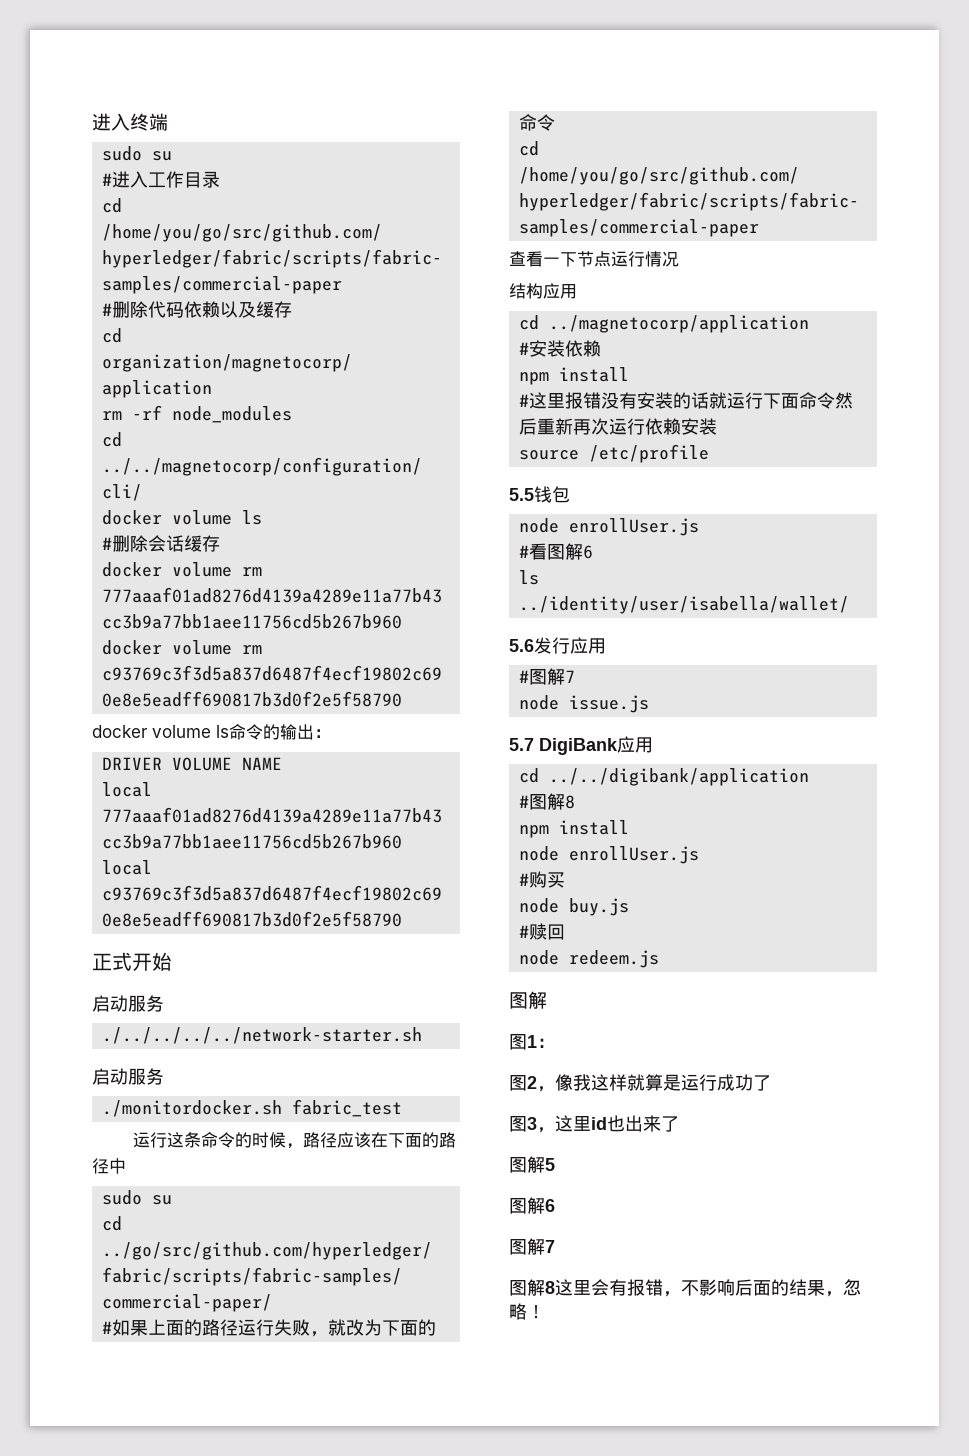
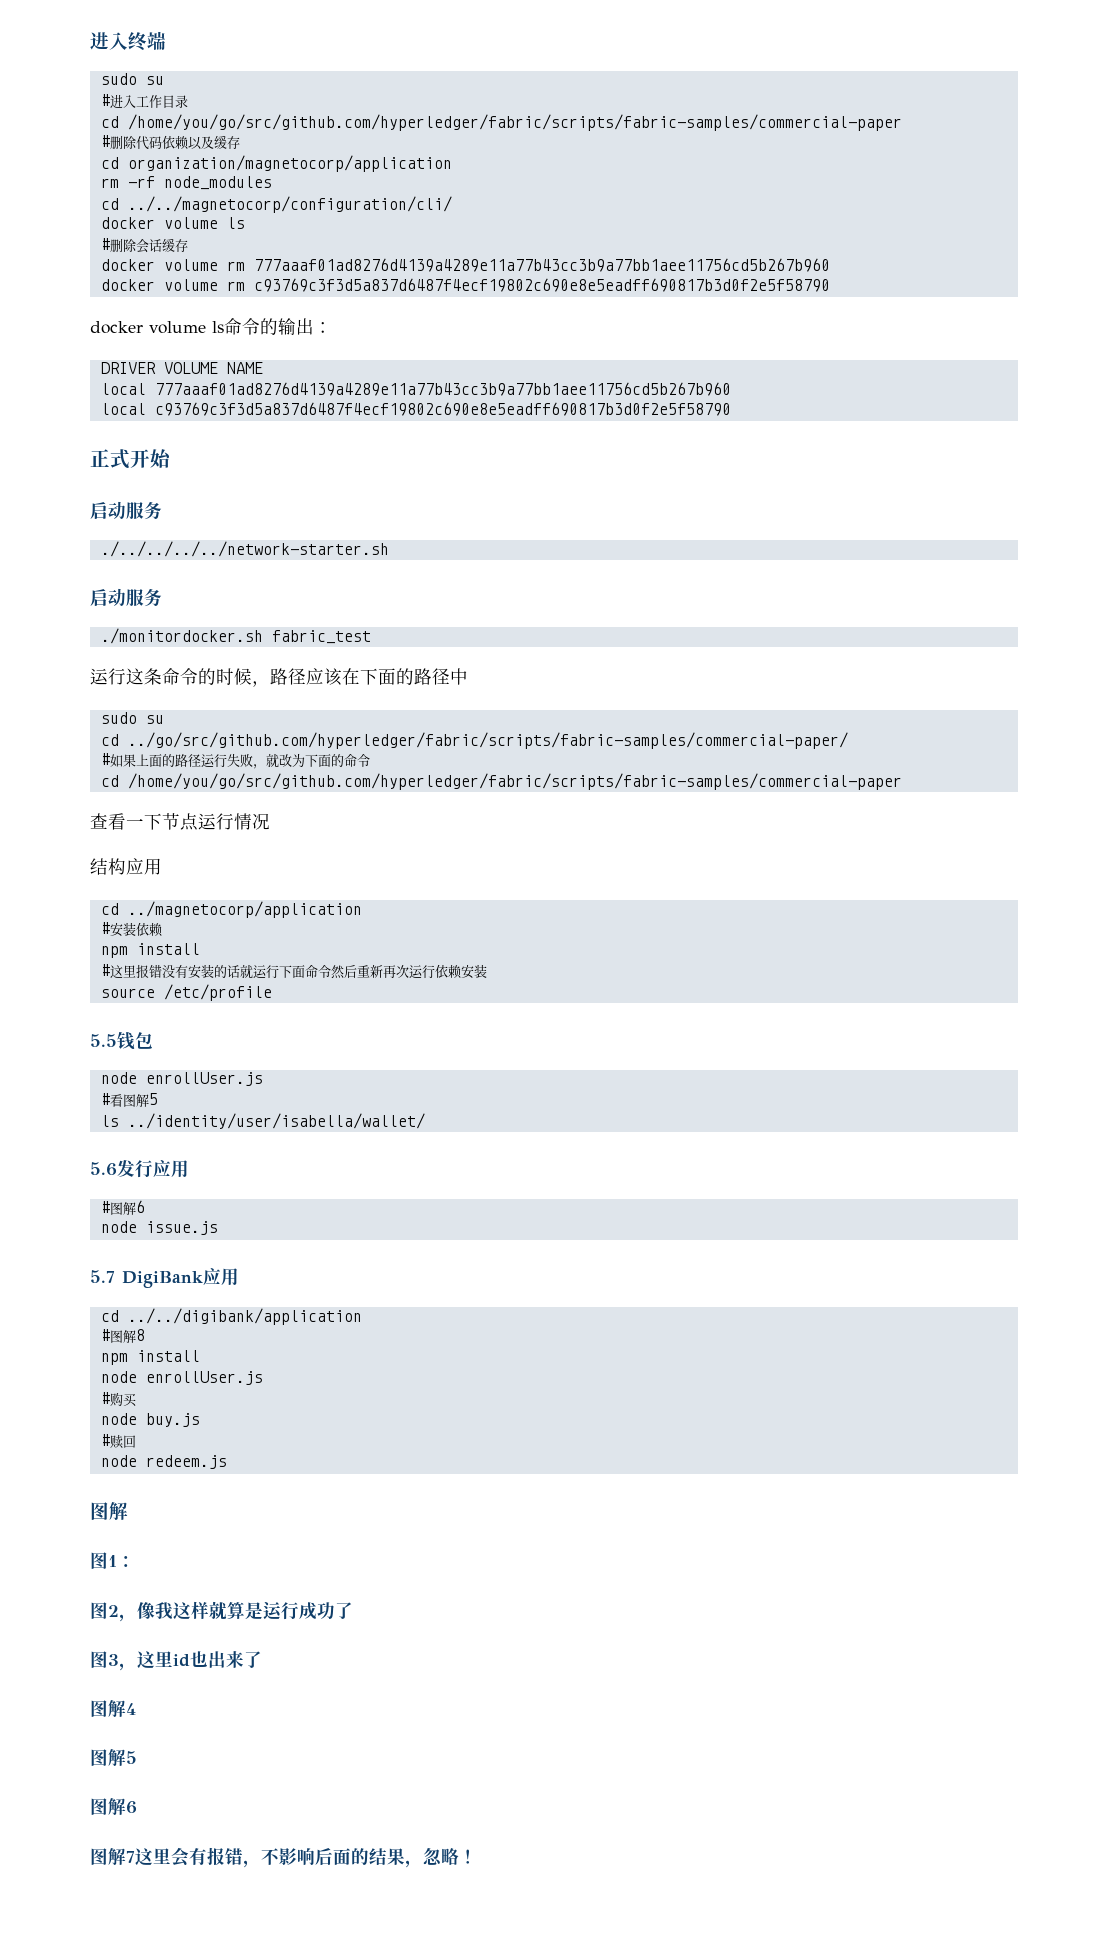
[583,545,594,559] 6 -> [148,1093,158,1105] 5
[565,670,576,683] 7 -> [135,1200,145,1213] 6
(679, 1124) none -> [90,1700,136,1717] // 图解4
[509,1279,555,1296] // 图解8 -> (135, 1857) none

